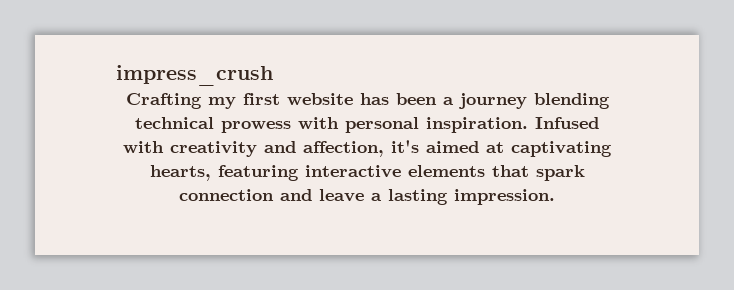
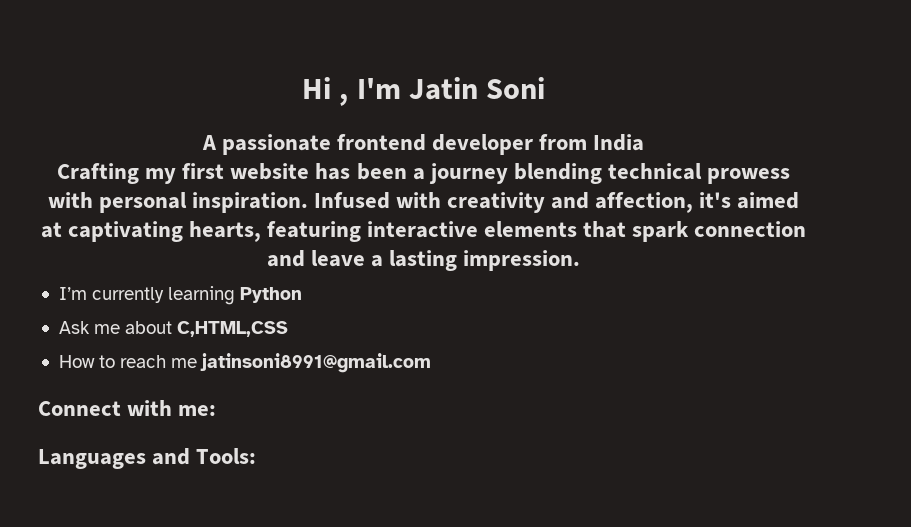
[116,65,273,86] impress_crush -> [302,77,545,106] [201,134,645,155] Hi , I'm Jatin Soni // A passionate frontend developer from India
(555, 197) none -> [58,286,303,305] [58,321,289,337] [58,353,432,373] [38,400,217,416] [38,448,257,469] // I’m currently learning Python // Ask me about C,HTML,CSS // How to reach me jatinsoni8991@gmail.com // Connect with me: // Languages and Tools:

